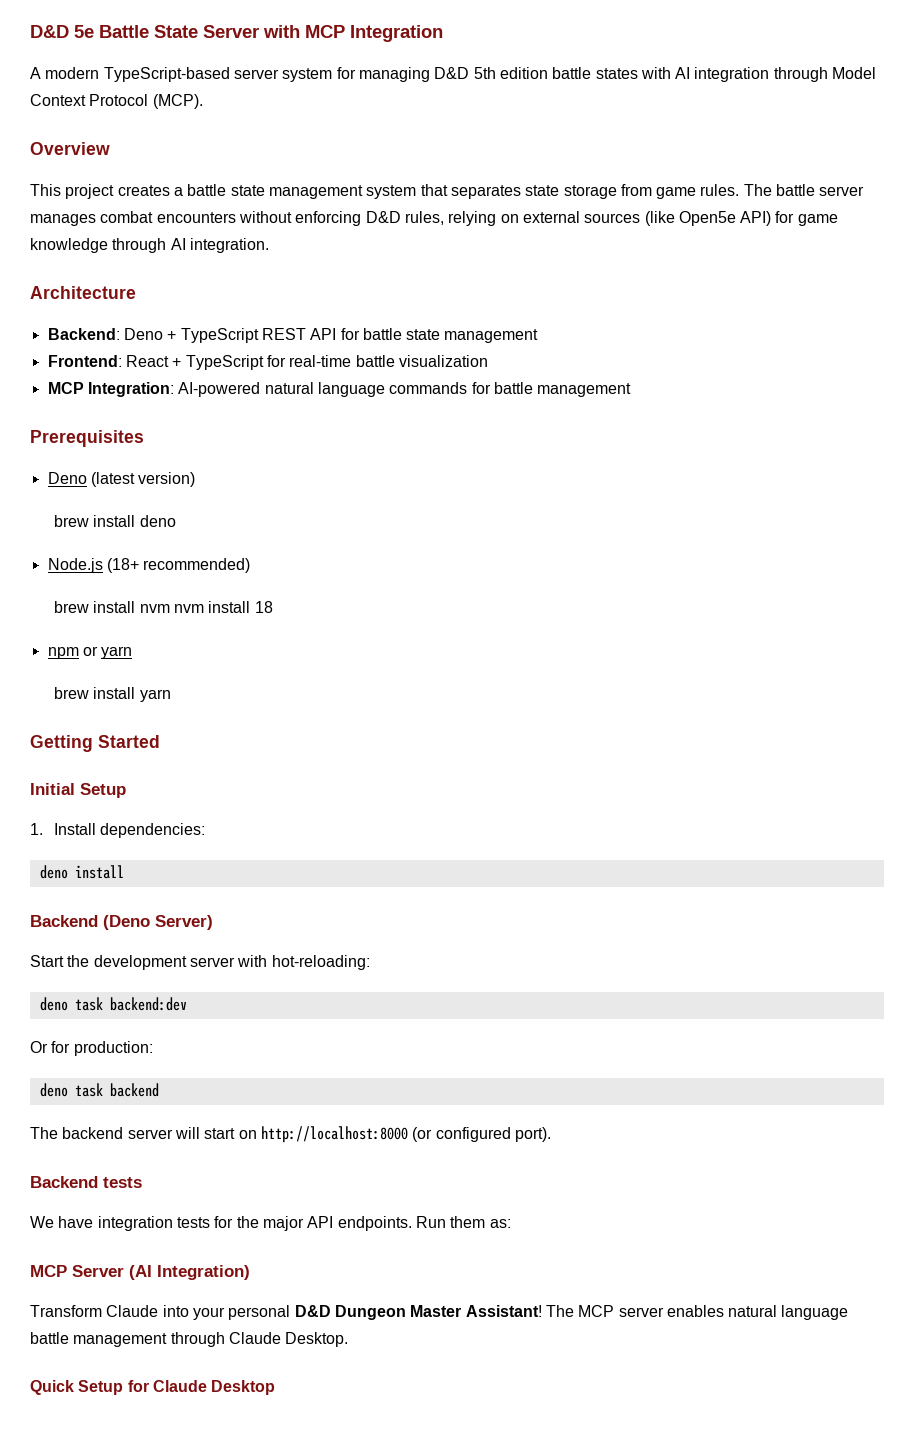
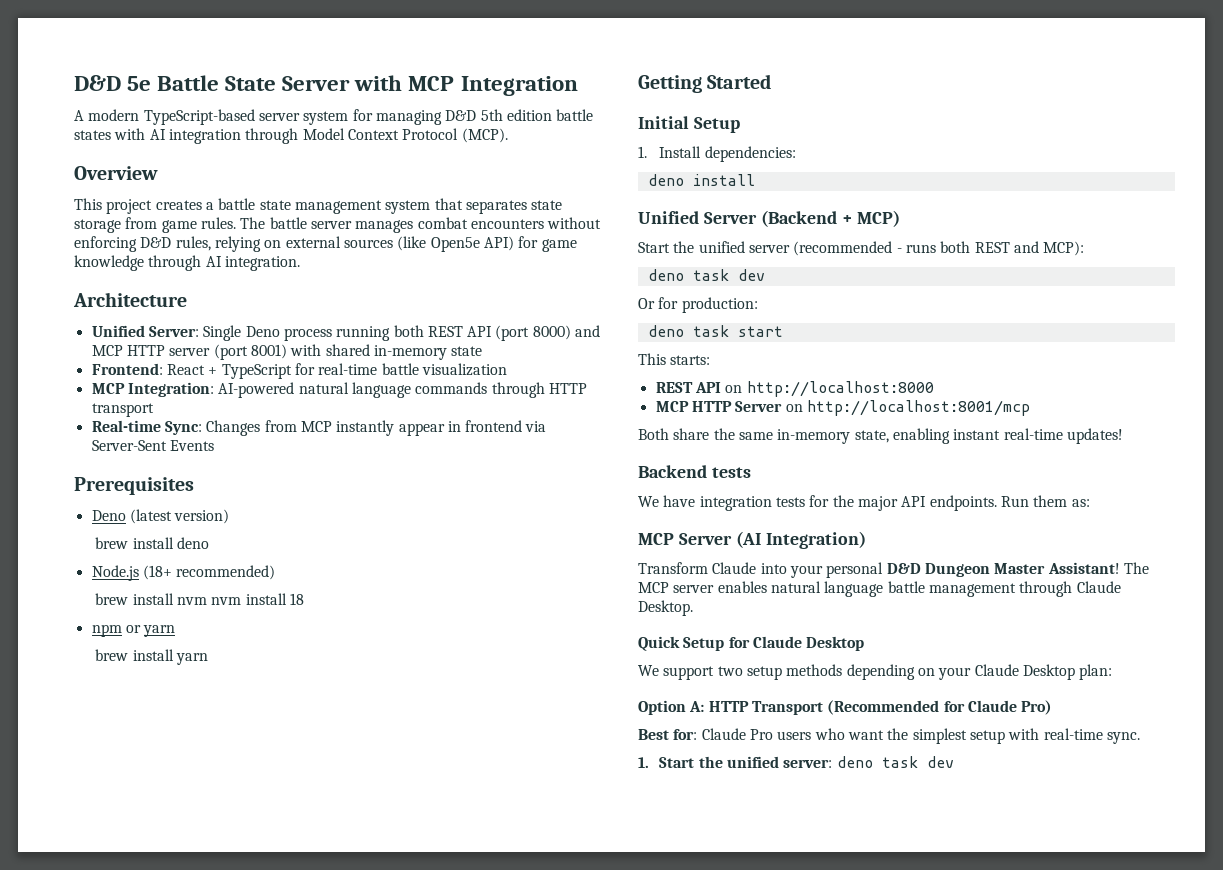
[47,328,539,343] Backend: Deno + TypeScript REST API for battle state management -> [91,325,601,341] [91,344,483,360] Unified Server: Single Deno process running both REST API (port 8000) and MCP HTTP server (port 8001) with shared in-memory state
[471,382,632,397] for battle management -> [491,382,587,398] [91,403,154,417] [91,420,547,436] [91,440,214,451] through HTTP transport // Real-time Sync: Changes from MCP instantly appear in frontend via Server-Sent Events
[30,915,213,930] [30,955,370,970] [39,997,187,1011] Backend (Deno Server) // Start the development server with hot-reloading: // deno task backend:dev -> [638,210,901,227] [638,241,1085,256] [647,269,765,281] Unified Server (Backend + MCP) // Start the unified server (recommended - runs both REST and MCP): // deno task dev
[109,1083,159,1097] [30,1126,551,1143] backend // The backend server will start on http://localhost:8000 (or configured port). -> [737,326,783,337] [638,353,711,365] [655,381,934,397] [655,400,1030,416] [638,428,1123,444] start // This starts: // REST API on http://localhost:8000 // MCP HTTP Server on http://localhost:8001/mcp // Both share the same in-memory state, enabling instant real-time updates!
(276, 1387) none -> [638,664,1113,680] [638,700,1053,715] [638,728,1140,744] [638,756,954,768] // We support two setup methods depending on your Claude Desktop plan: // Option A: HTTP Transport (Recommended for Claude Pro) // Best for: Claude Pro users who want the simplest setup with real-time sync. // 1. Start the unified server: deno task dev

